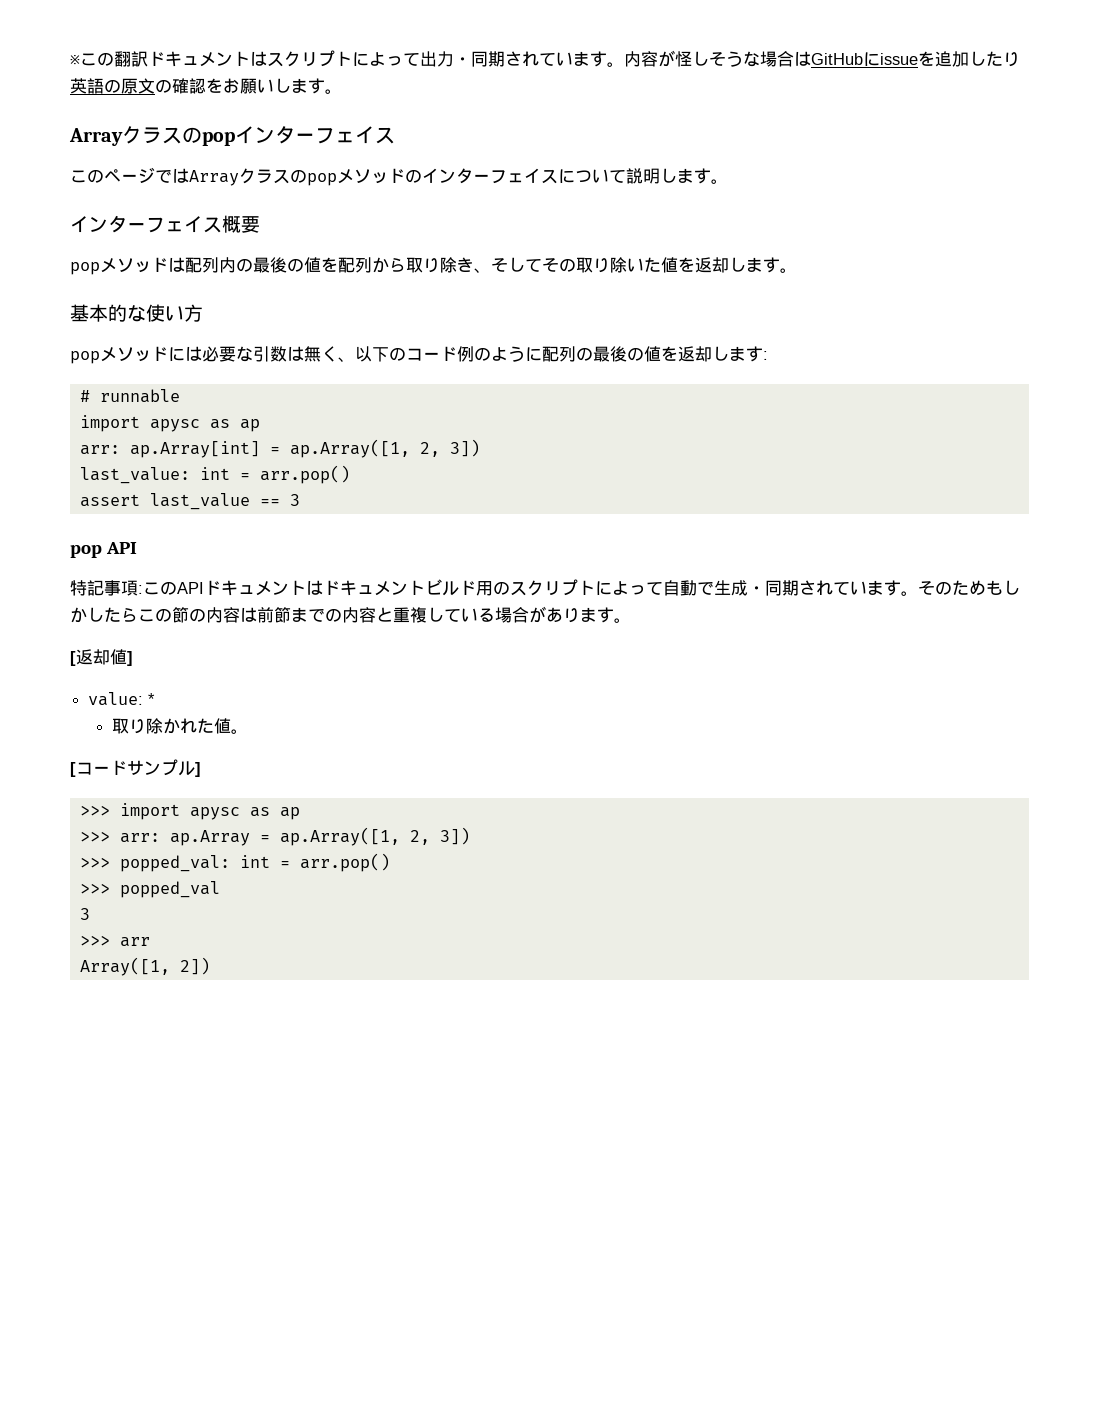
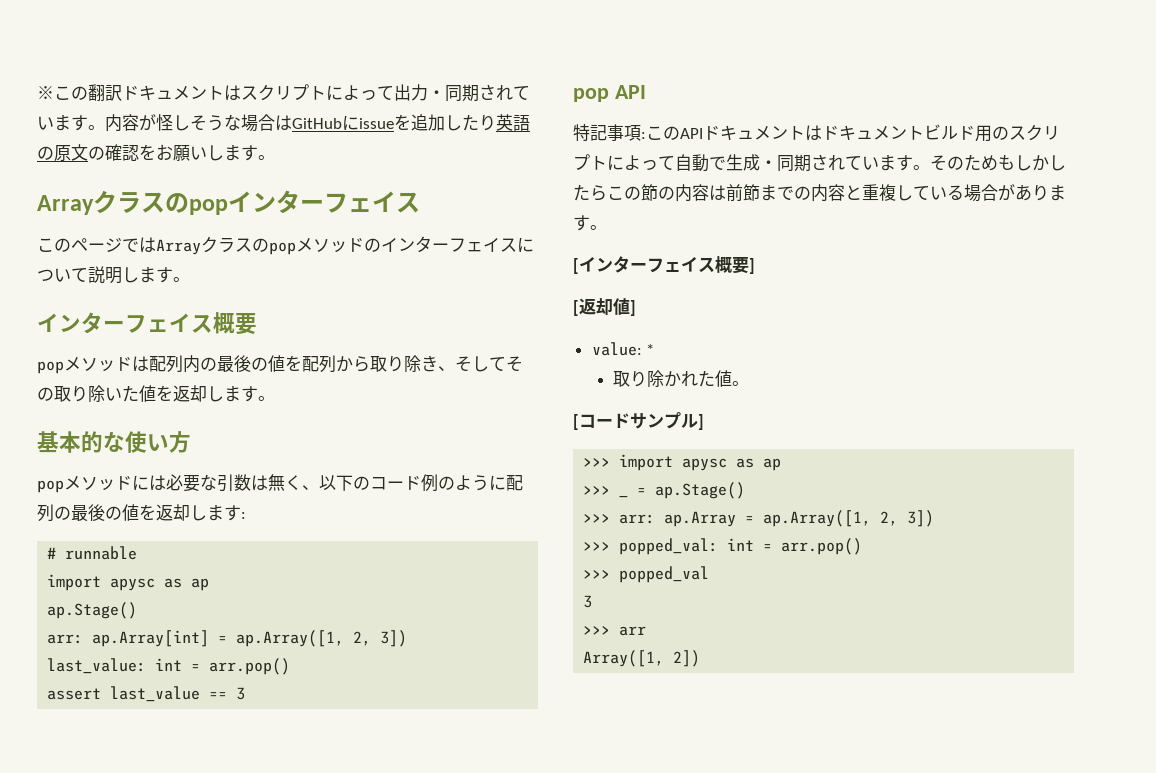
(260, 425) none -> [47,602,138,619] // ap.Stage()
(631, 620) none -> [573,256,755,274] // [インターフェイス概要]
(300, 813) none -> [583,486,611,495] [619,495,629,498] [637,482,746,499] // >>> _ = ap.Stage()

